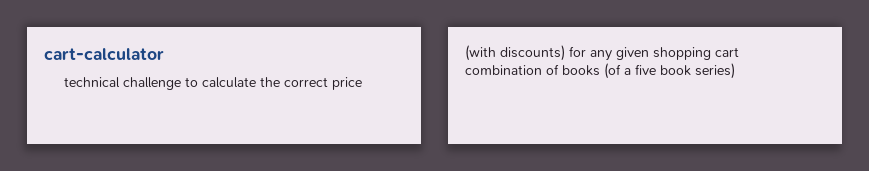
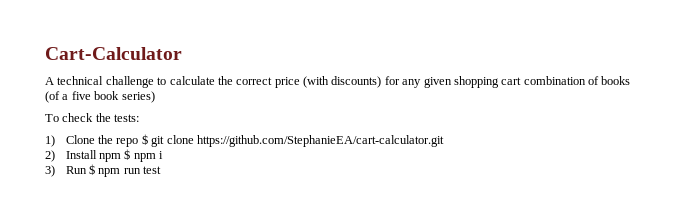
[44,48,164,60] cart-calculator // -> [45,47,182,60] [45,77,54,85] Cart-Calculator // A
(735, 71) none -> [45,113,140,122] [45,134,444,147] [45,149,164,162] [45,164,162,177] // To check the tests: // 1) Clone the repo $ git clone https://github.com/StephanieEA/cart-calculator.git // 2) Install npm $ npm i // 3) Run $ npm run test

